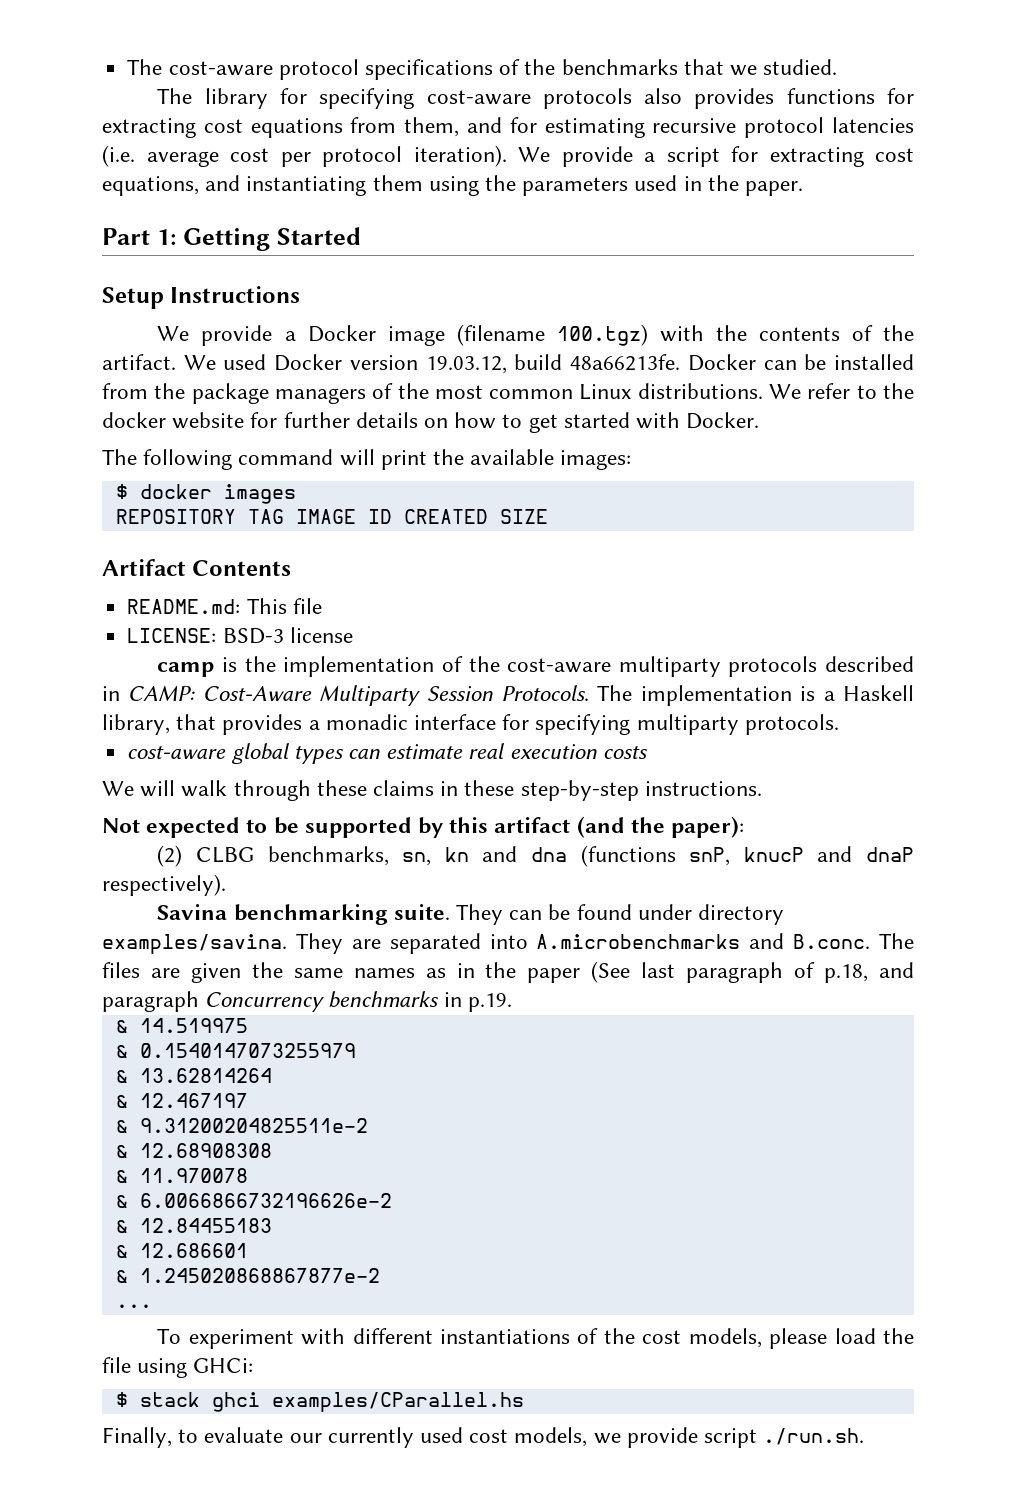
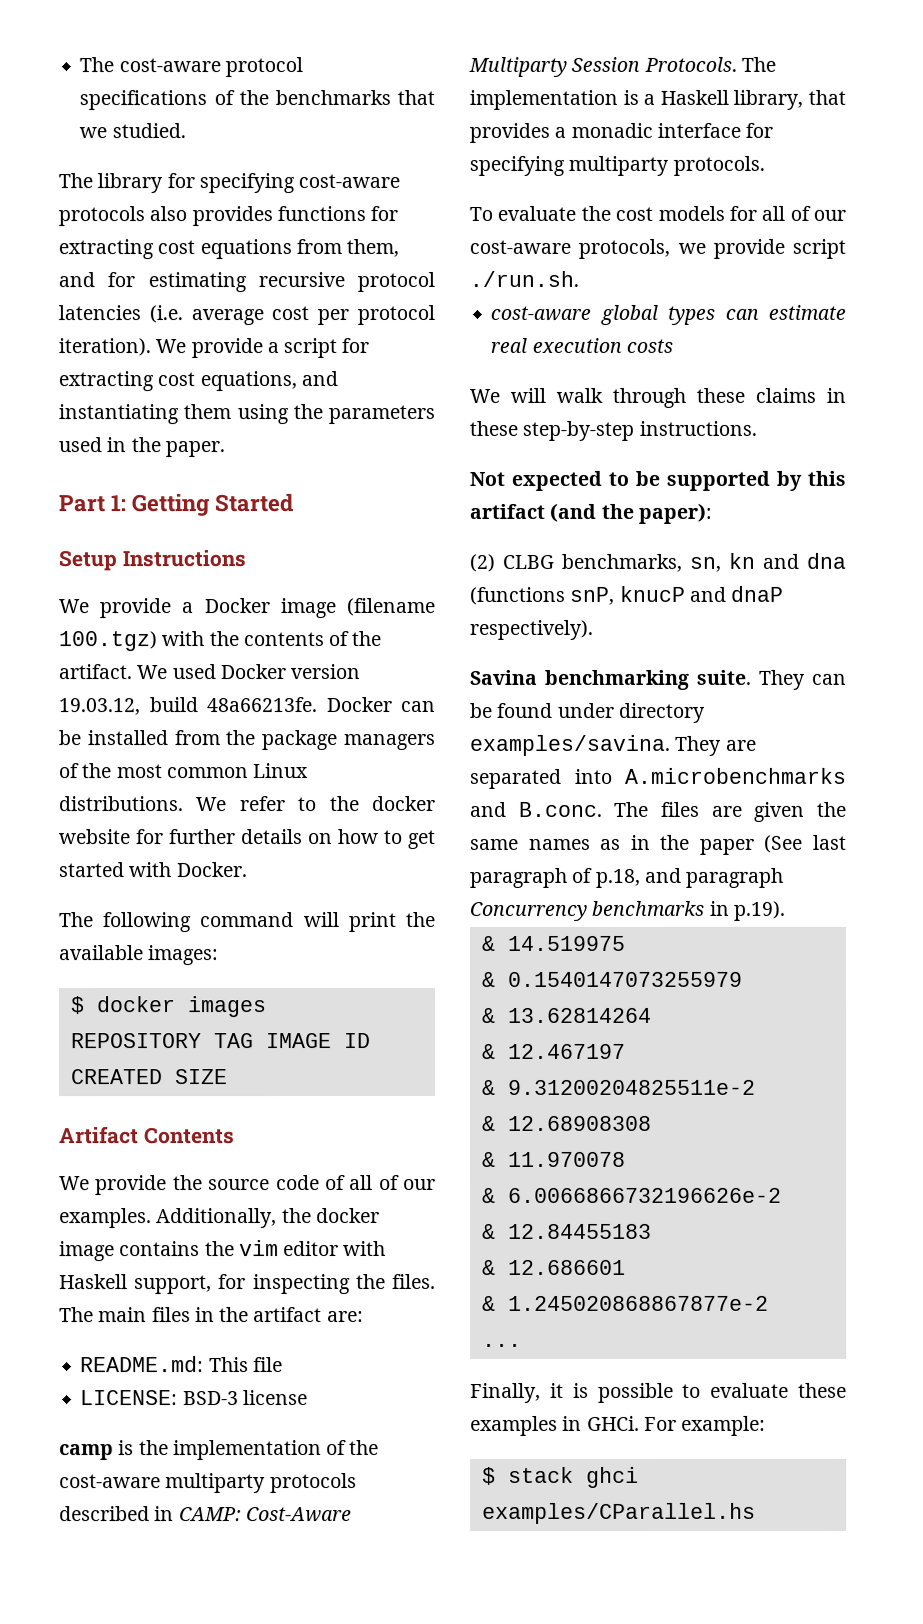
(292, 568) none -> [59,1175,436,1196] [59,1208,380,1229] [59,1240,387,1262] [59,1274,436,1295] [59,1307,364,1323] // We provide the source code of all of our examples. Additionally, the docker image contains the vim editor with Haskell support, for inspecting the files. The main files in the artifact are:
(839, 724) none -> [469,205,846,221] [469,238,846,259] [469,270,579,287] // To evaluate the cost models for all of our cost-aware protocols, we provide script ./run.sh.
[467,993,512,1012] p.19. -> [733,900,786,921] p.19).
[157,1328,915,1349] [102,1357,254,1378] [115,1392,524,1412] [102,1427,865,1448] To experiment with different instantiations of the cost models, please load the file using GHCi: // $ stack ghci examples/CParallel.hs // Finally, to evaluate our currently used cost models, we provide script ./run.sh. -> [470,1382,847,1403] [470,1415,767,1436] [481,1466,639,1488] [481,1502,756,1524] Finally, it is possible to evaluate these examples in GHCi. For example: // $ stack ghci examples/CParallel.hs

